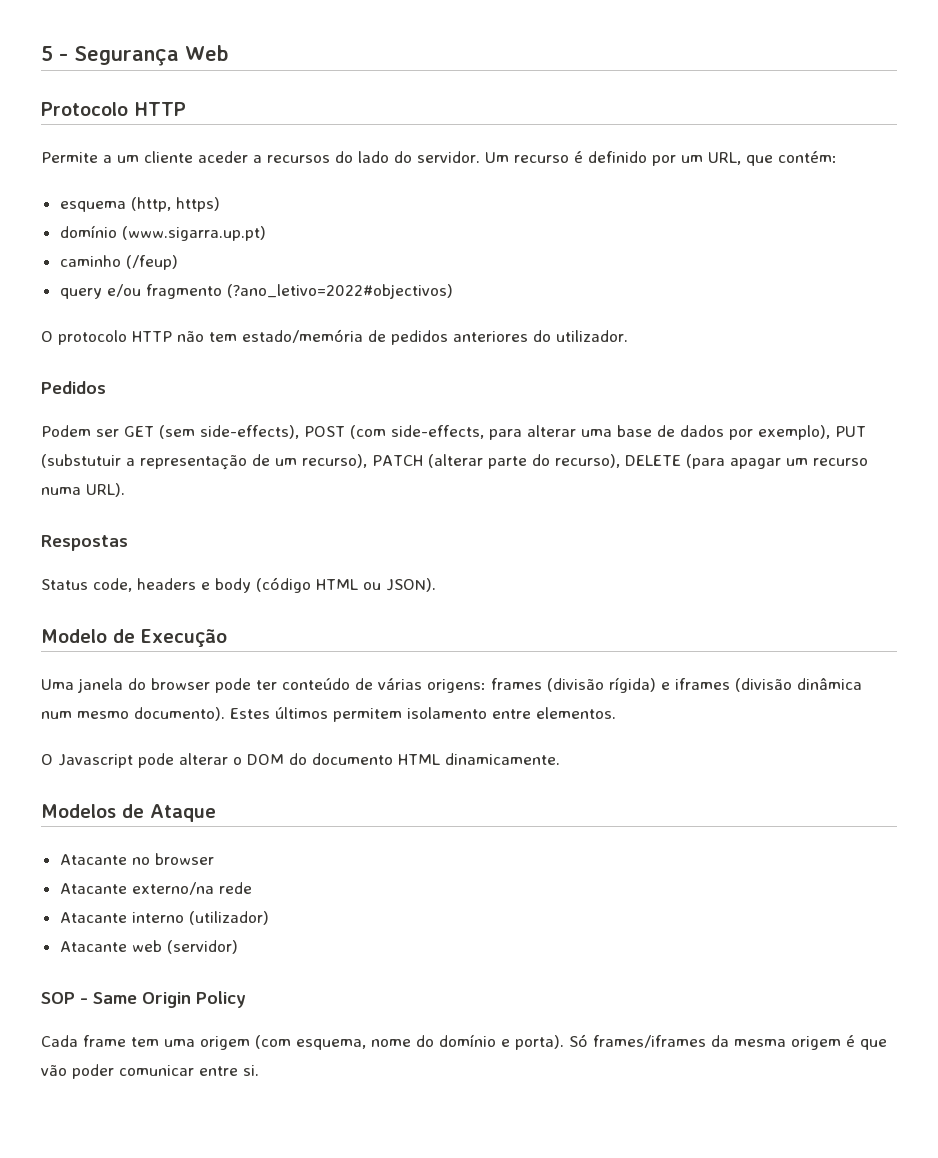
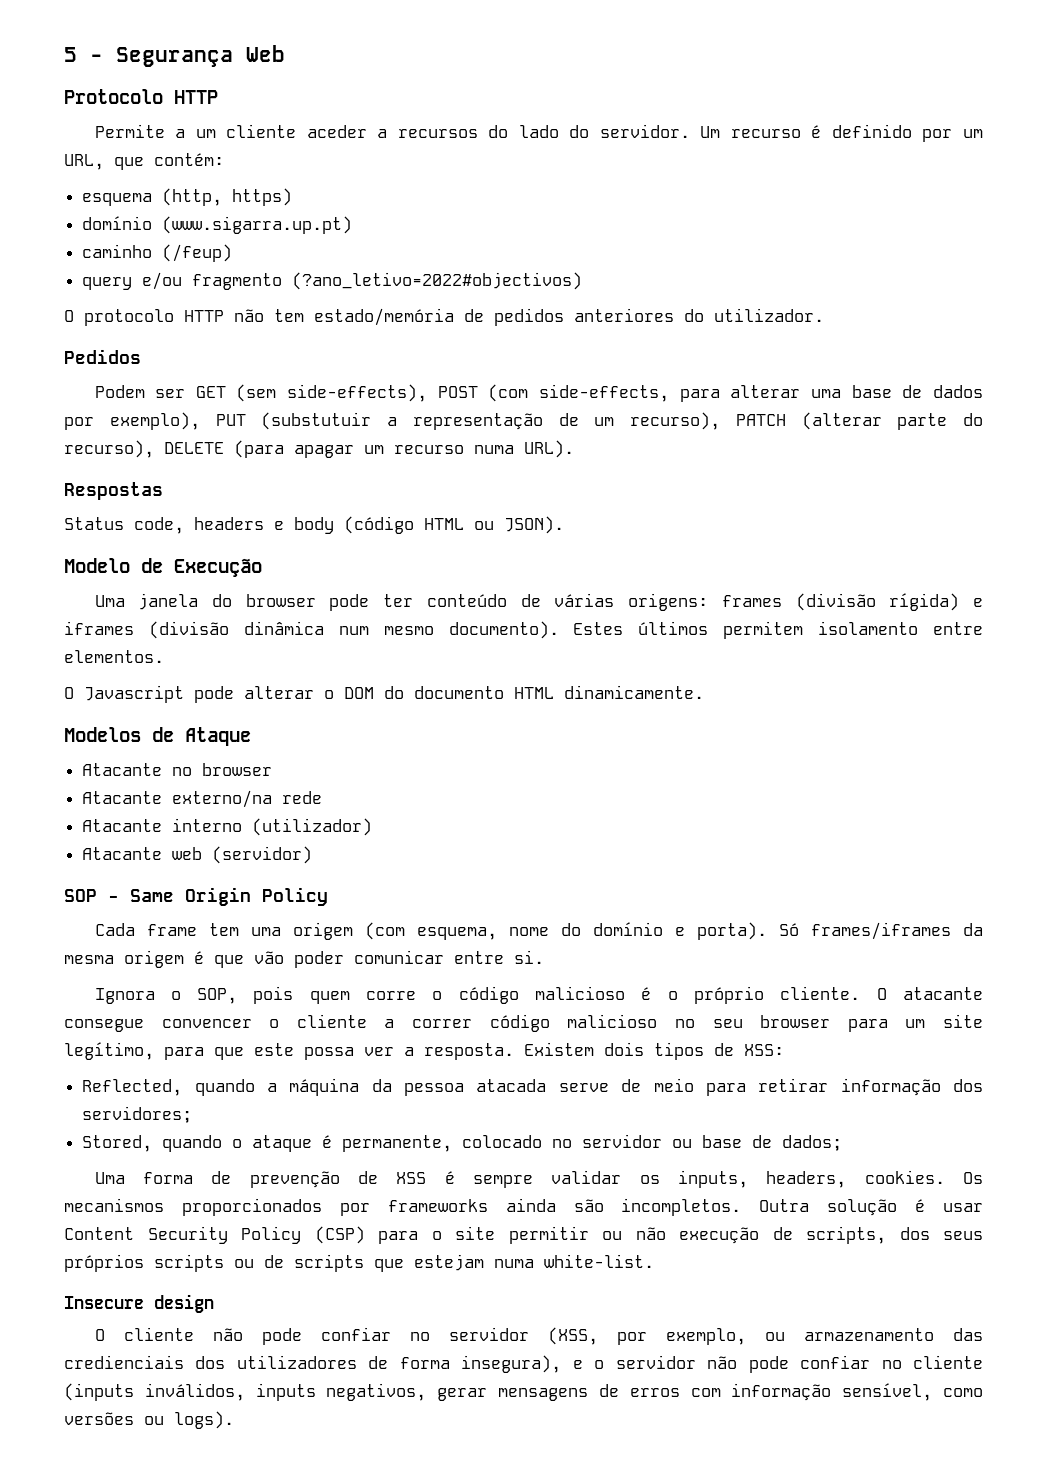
(259, 1070) none -> [94,986,983,1004] [64,1014,984,1032] [64,1042,784,1060] [82,1078,984,1096] [82,1106,193,1123] [82,1134,843,1152] [94,1170,983,1188] [64,1198,983,1216] [64,1226,983,1244] [64,1254,654,1272] [64,1294,214,1313] [94,1327,983,1345] [64,1355,983,1373] [64,1383,984,1401] [64,1411,234,1429] // Ignora o SOP, pois quem corre o código malicioso é o próprio cliente. O atacante consegue convencer o cliente a correr código malicioso no seu browser para um site legítimo, para que este possa ver a resposta. Existem dois tipos de XSS: // Reflected, quando a máquina da pessoa atacada serve de meio para retirar informação dos servidores; // Stored, quando o ataque é permanente, colocado no servidor ou base de dados; // Uma forma de prevenção de XSS é sempre validar os inputs, headers, cookies. Os mecanismos proporcionados por frameworks ainda são incompletos. Outra solução é usar Content Security Policy (CSP) para o site permitir ou não execução de scripts, dos seus próprios scripts ou de scripts que estejam numa white-list. // Insecure design // O cliente não pode confiar no servidor (XSS, por exemplo, ou armazenamento das credienciais dos utilizadores de forma insegura), e o servidor não pode confiar no cliente (inputs inválidos, inputs negativos, gerar mensagens de erros com informação sensível, como versões ou logs).

